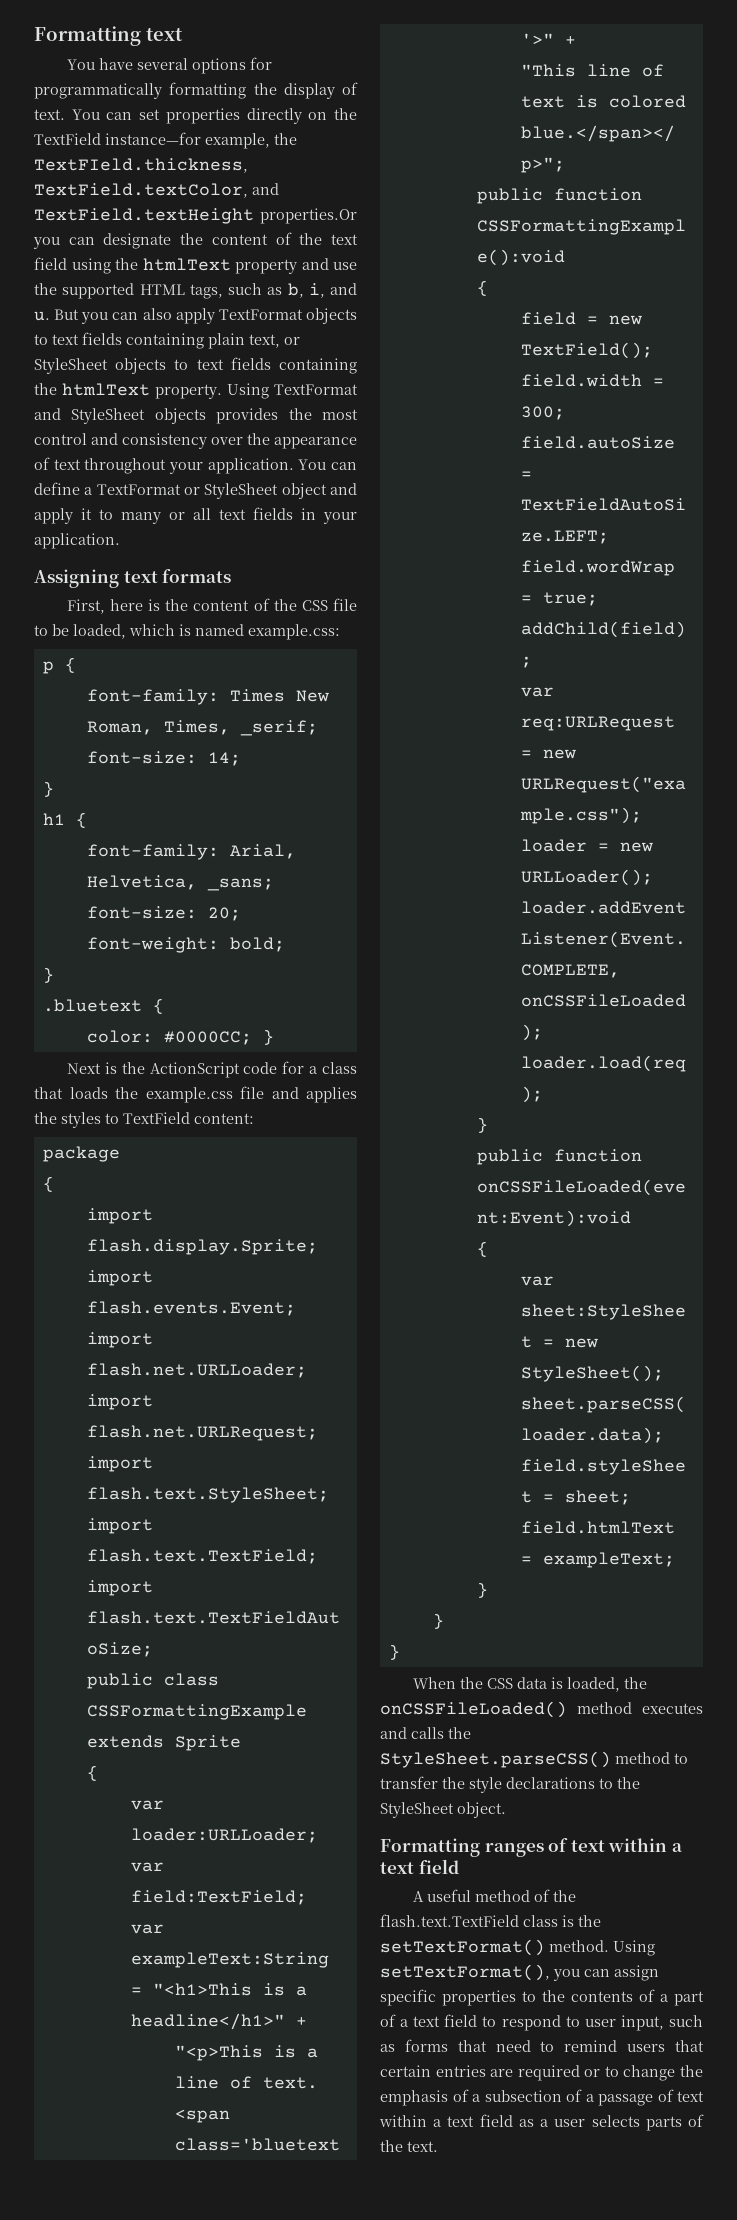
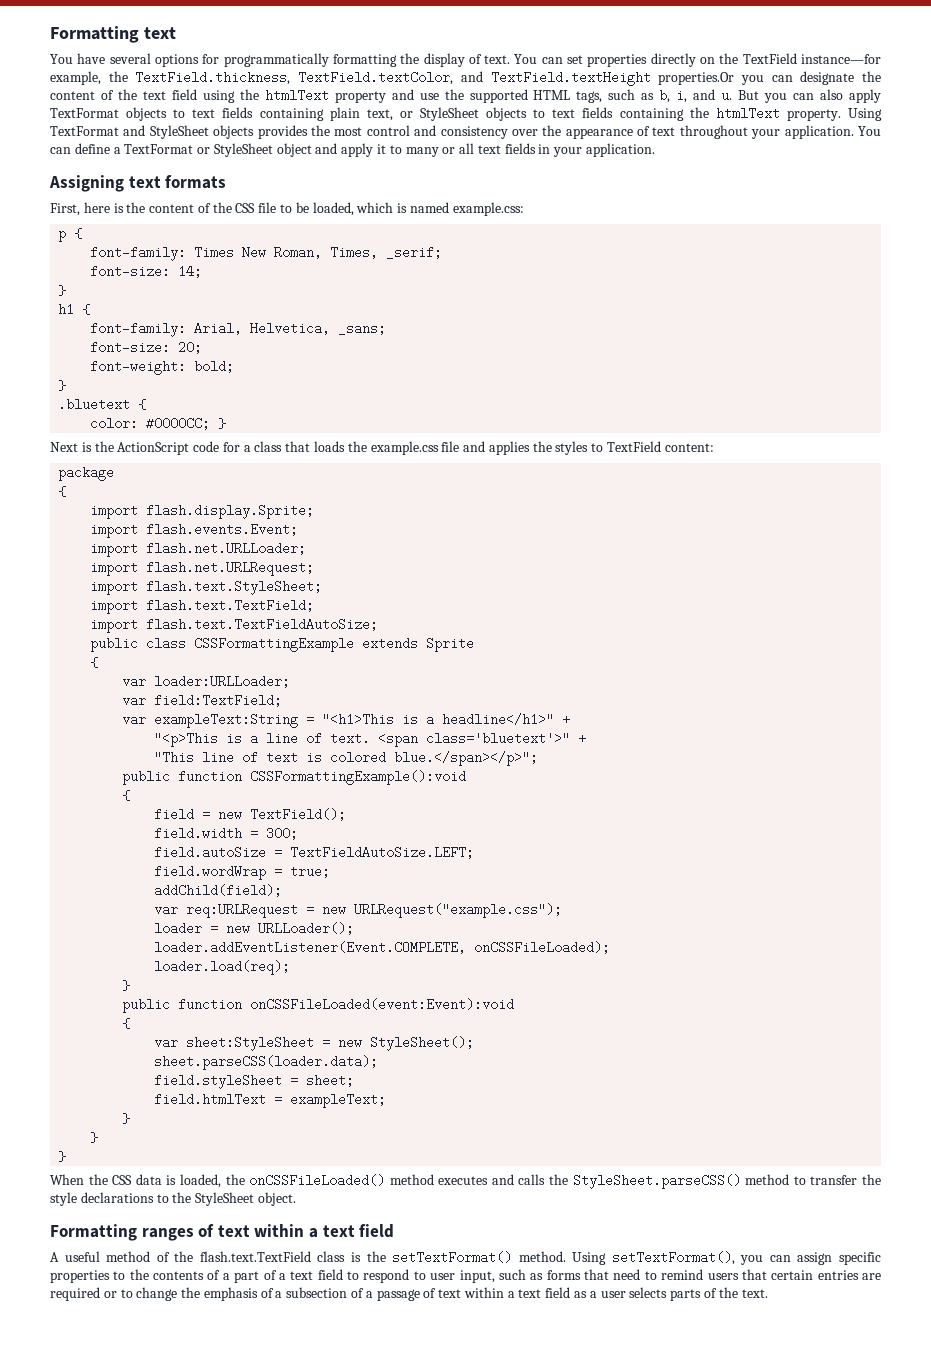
[34,158,248,173] TextFIeld.thickness, -> [135,71,291,85] TextField.thickness,

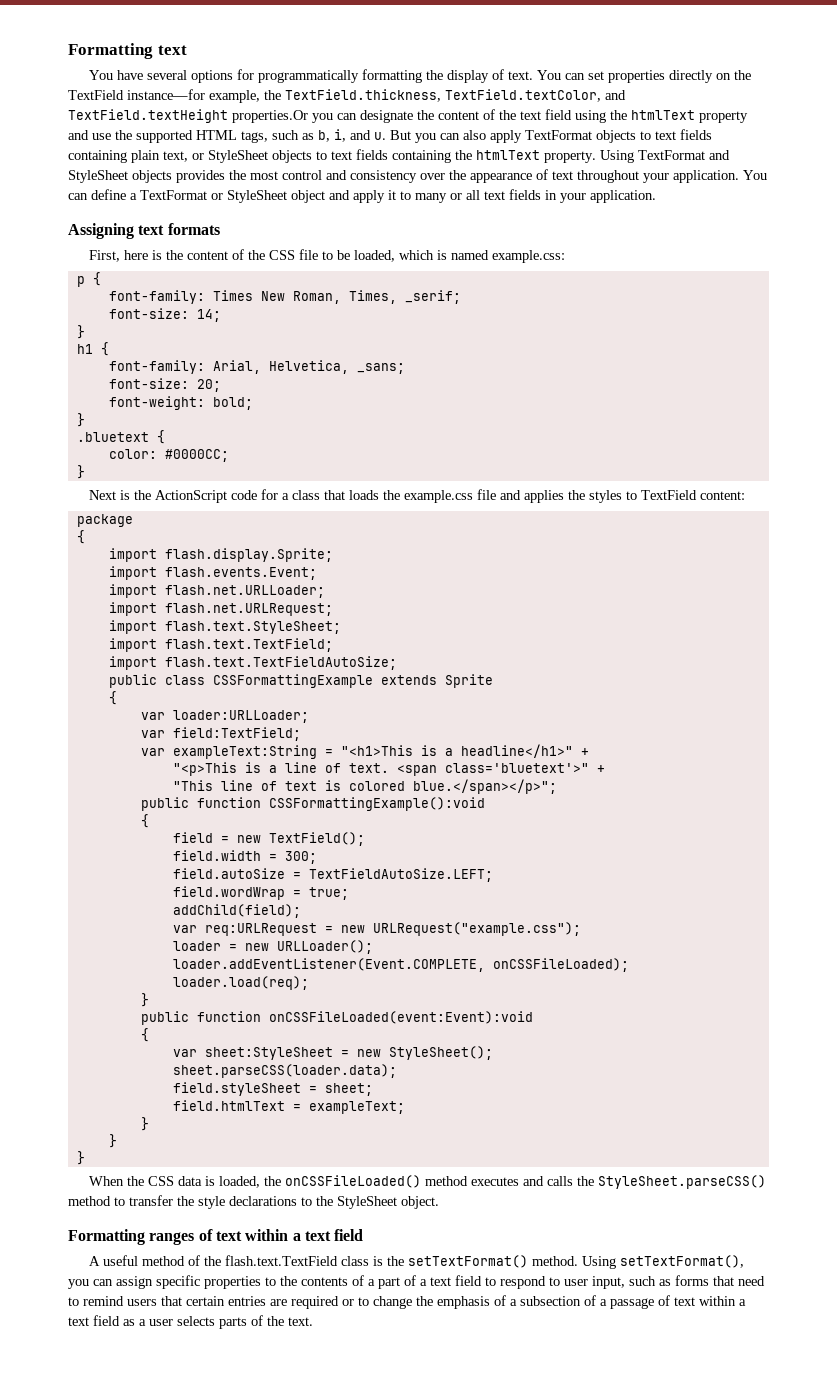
(211, 423) none -> (229, 455) //

